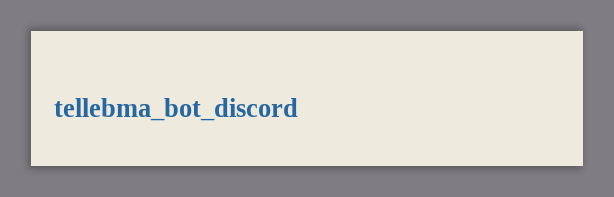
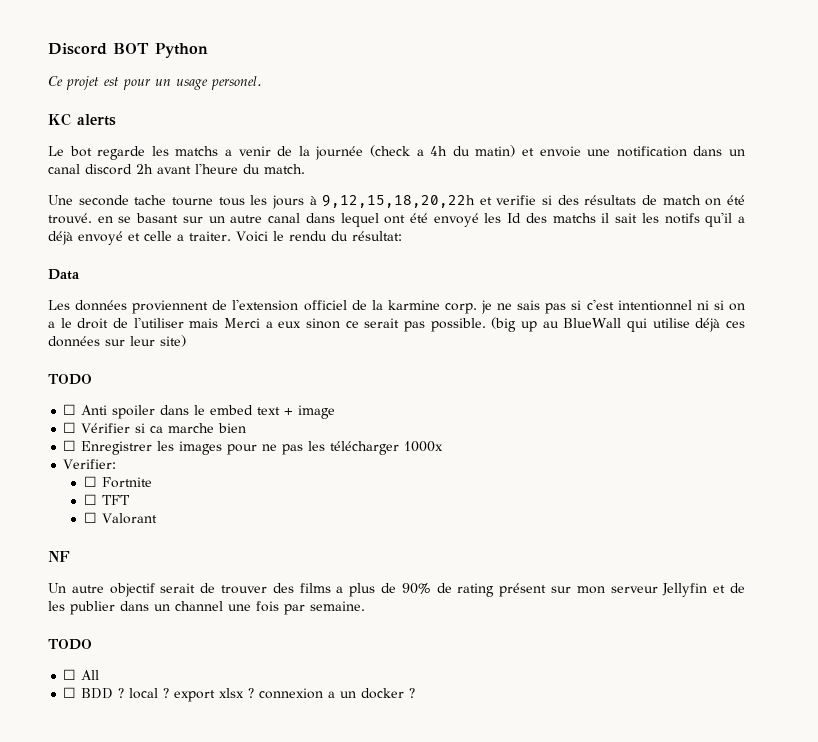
[54,98,298,121] tellebma_bot_discord -> [48,43,208,58] [48,76,262,90] [48,113,116,126] [48,145,746,160] [48,163,305,175] [48,195,745,209] [48,212,746,227] [48,231,402,245] [48,269,80,280] [48,299,745,314] [48,317,745,332] [48,335,186,347] [48,374,92,385] [63,404,336,419] [63,422,247,433] [63,440,444,455] [63,459,117,469] [83,476,152,488] [83,494,130,505] [83,512,157,524] [48,551,70,562] [48,583,745,597] [48,601,365,615] [48,639,92,650] [63,669,100,680] [63,687,416,702] Discord BOT Python // Ce projet est pour un usage personel. // KC alerts // Le bot regarde les matchs a venir de la journée (check a 4h du matin) et envoie une notification dans un canal discord 2h avant l'heure du match. // Une seconde tache tourne tous les jours à 9,12,15,18,20,22h et verifie si des résultats de match on été trouvé. en se basant sur un autre canal dans lequel ont été envoyé les Id des matchs il sait les notifs qu'il a déjà envoyé et celle a traiter. Voici le rendu du résultat: // Data // Les données proviennent de l'extension officiel de la karmine corp. je ne sais pas si c'est intentionnel ni si on a le droit de l'utiliser mais Merci a eux sinon ce serait pas possible. (big up au BlueWall qui utilise déjà ces données sur leur site) // TODO // ☐ Anti spoiler dans le embed text + image // ☐ Vérifier si ca marche bien // ☐ Enregistrer les images pour ne pas les télécharger 1000x // Verifier: // ☐ Fortnite // ☐ TFT // ☐ Valorant // NF // Un autre objectif serait de trouver des films a plus de 90% de rating présent sur mon serveur Jellyfin et de les publier dans un channel une fois par semaine. // TODO // ☐ All // ☐ BDD ? local ? export xlsx ? connexion a un docker ?

